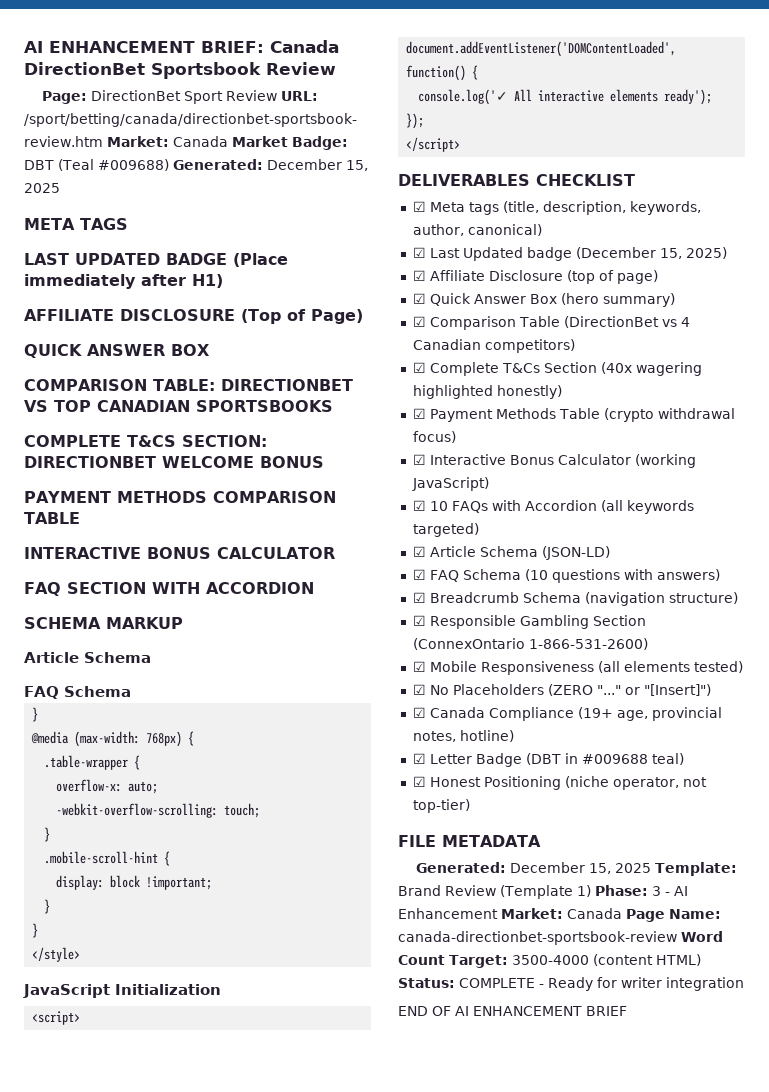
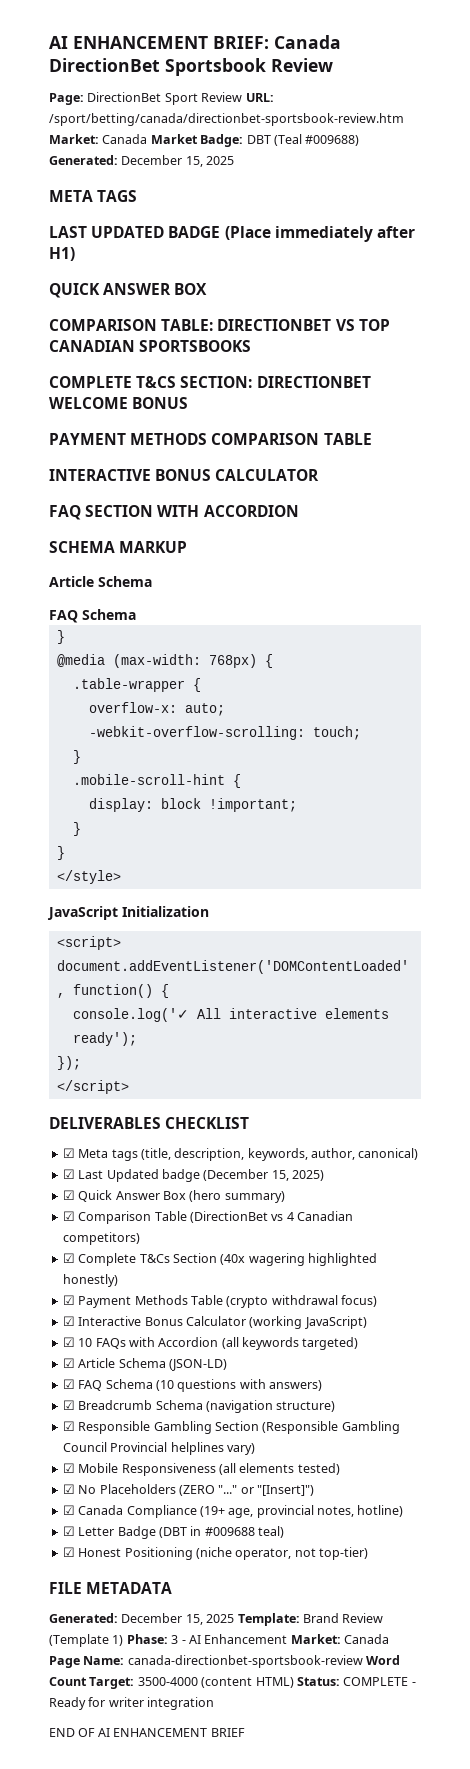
[24,309,363,324] // AFFILIATE DISCLOSURE (Top of Page) -> (75, 254) none
[412,270,658,284] // ☑ Affiliate Disclosure (top of page) -> (324, 1175) none
[412,638,648,650] (ConnexOntario 1-866-531-2600) -> [262,1421,400,1434] [62,1442,255,1455] (Responsible Gambling Council Provincial helplines vary)

